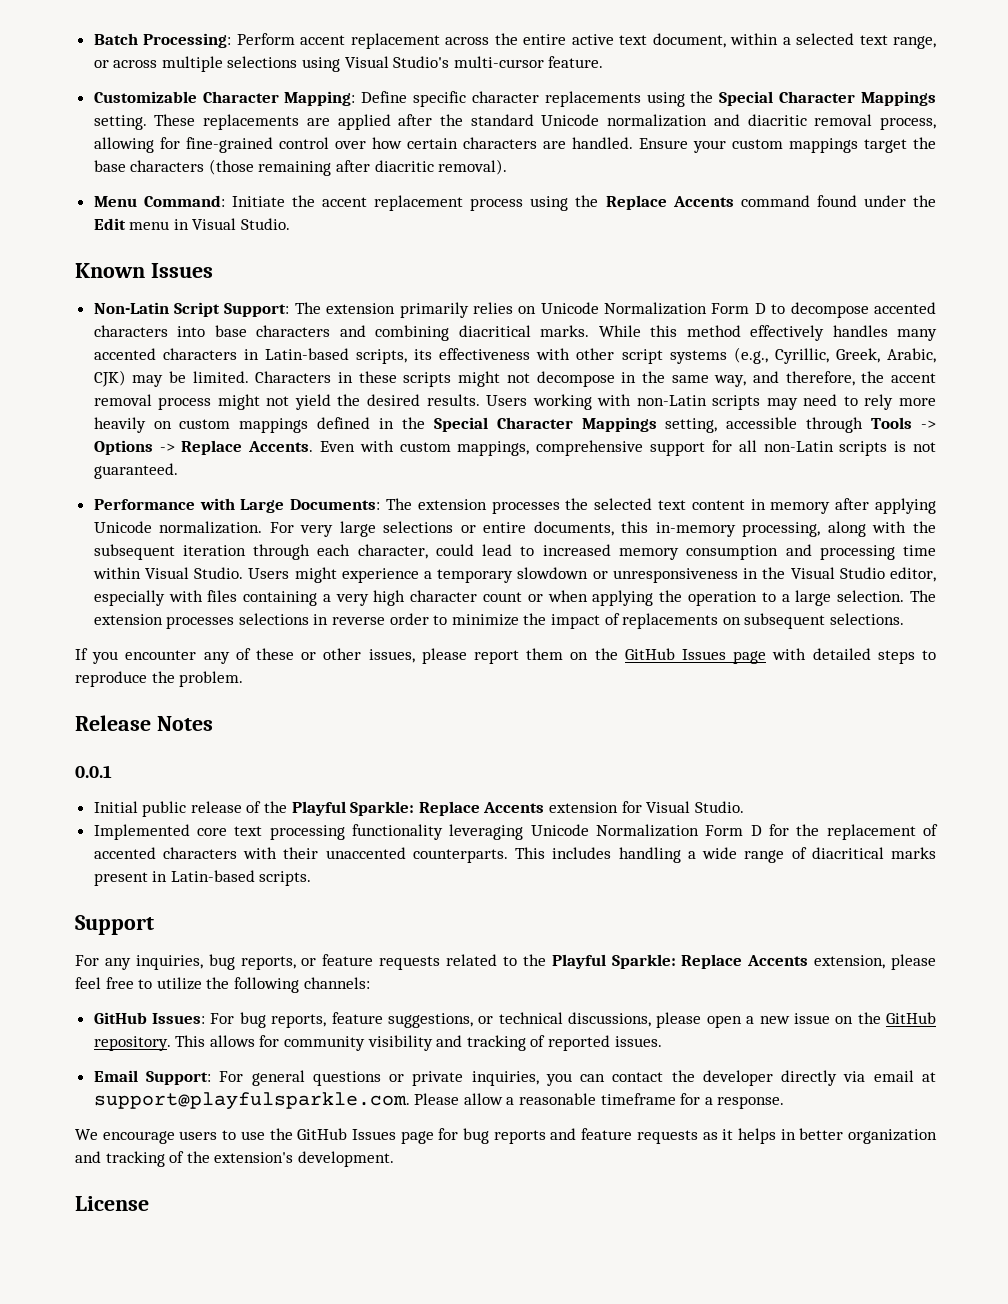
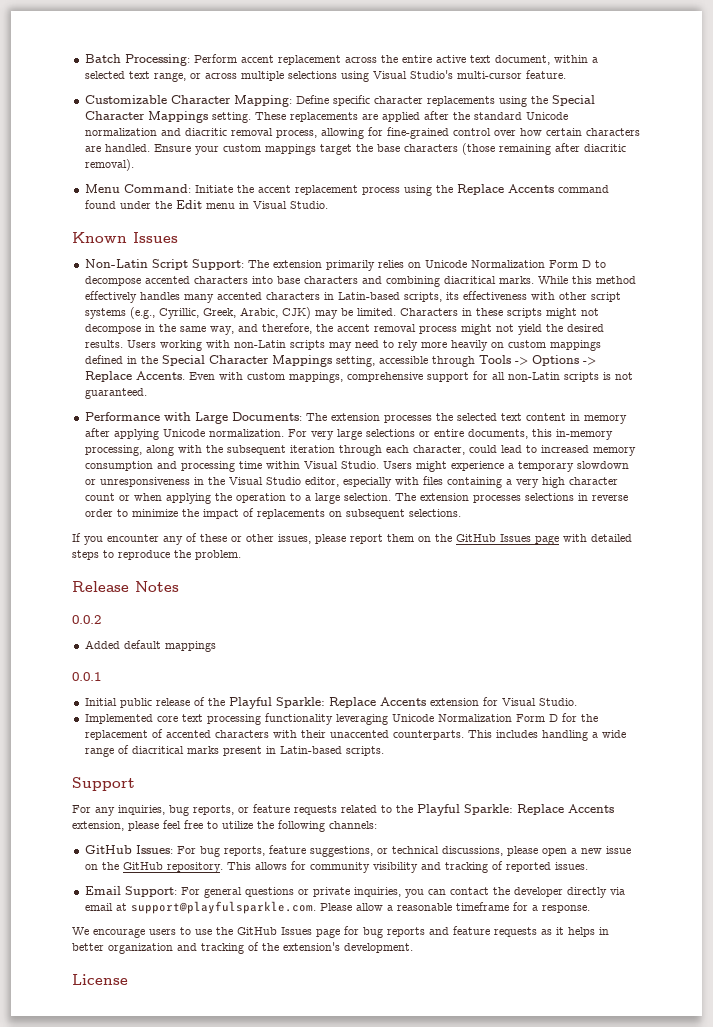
(213, 723) none -> [72,615,101,624] [84,640,216,652] // 0.0.2 // Added default mappings

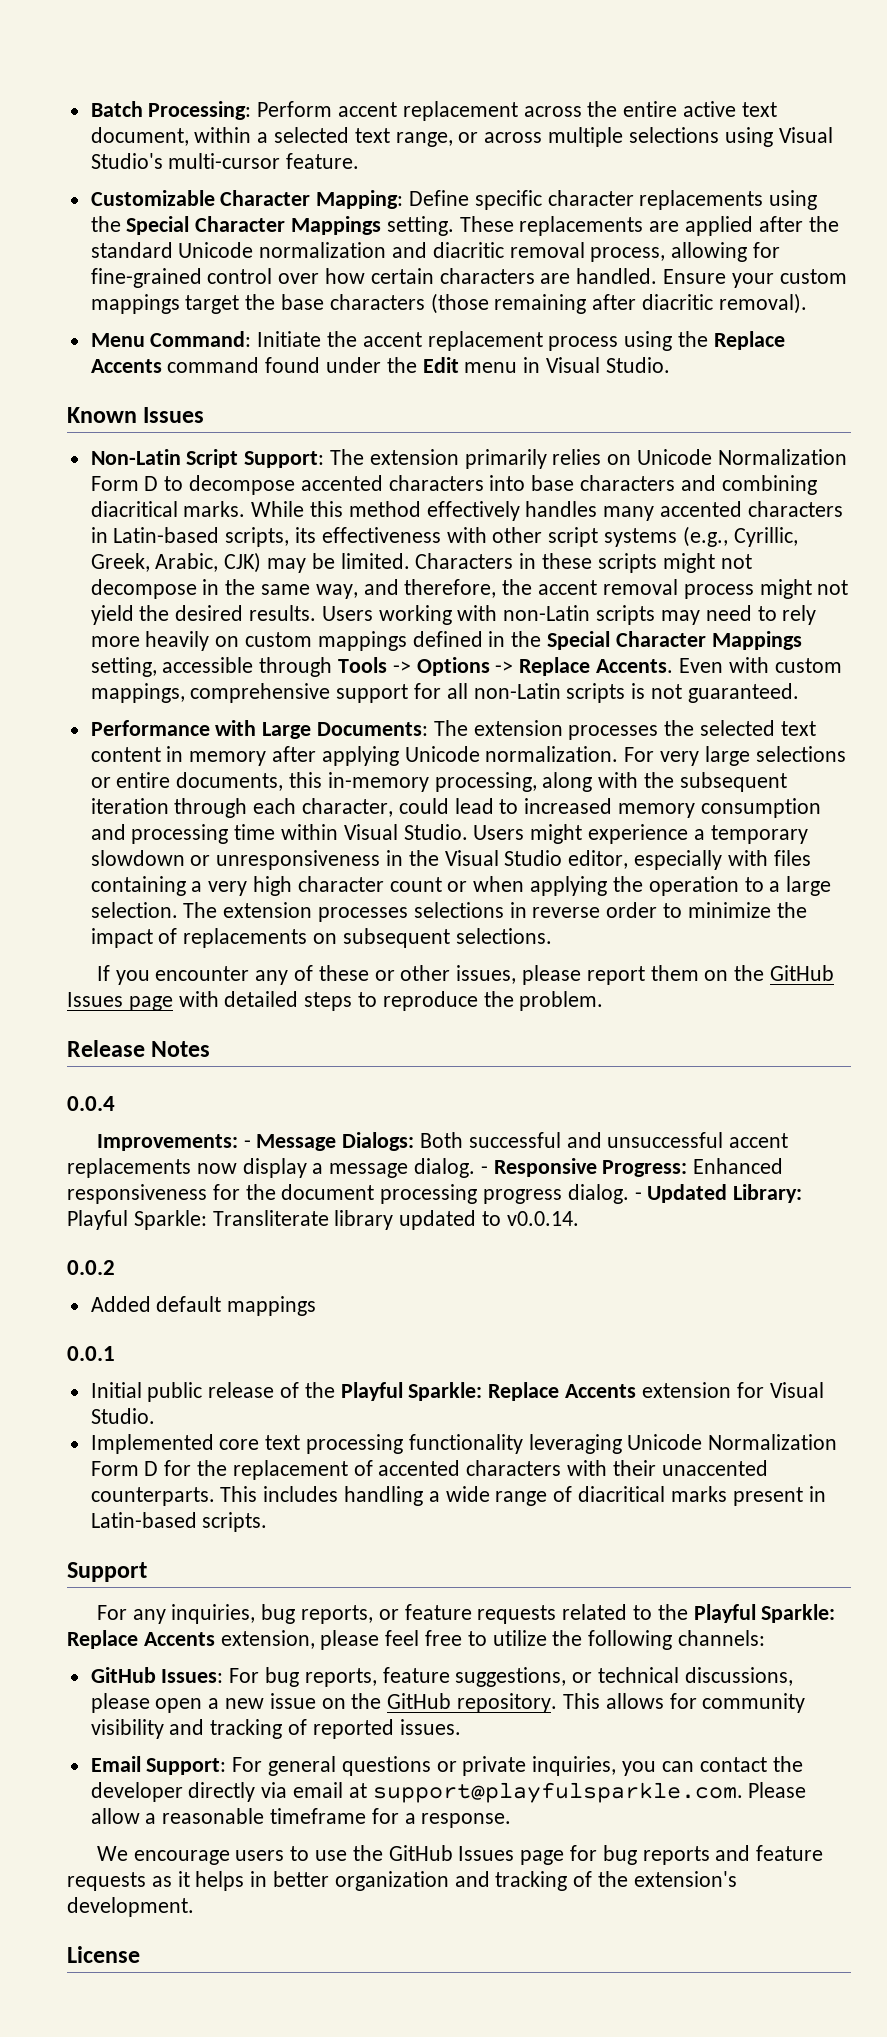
(179, 586) none -> [67,1096,115,1111] [96,1132,789,1151] [67,1158,784,1178] [67,1184,803,1204] [67,1210,579,1230] // 0.0.4 // Improvements: - Message Dialogs: Both successful and unsuccessful accent replacements now display a message dialog. - Responsive Progress: Enhanced responsiveness for the document processing progress dialog. - Updated Library: Playful Sparkle: Transliterate library updated to v0.0.14.

